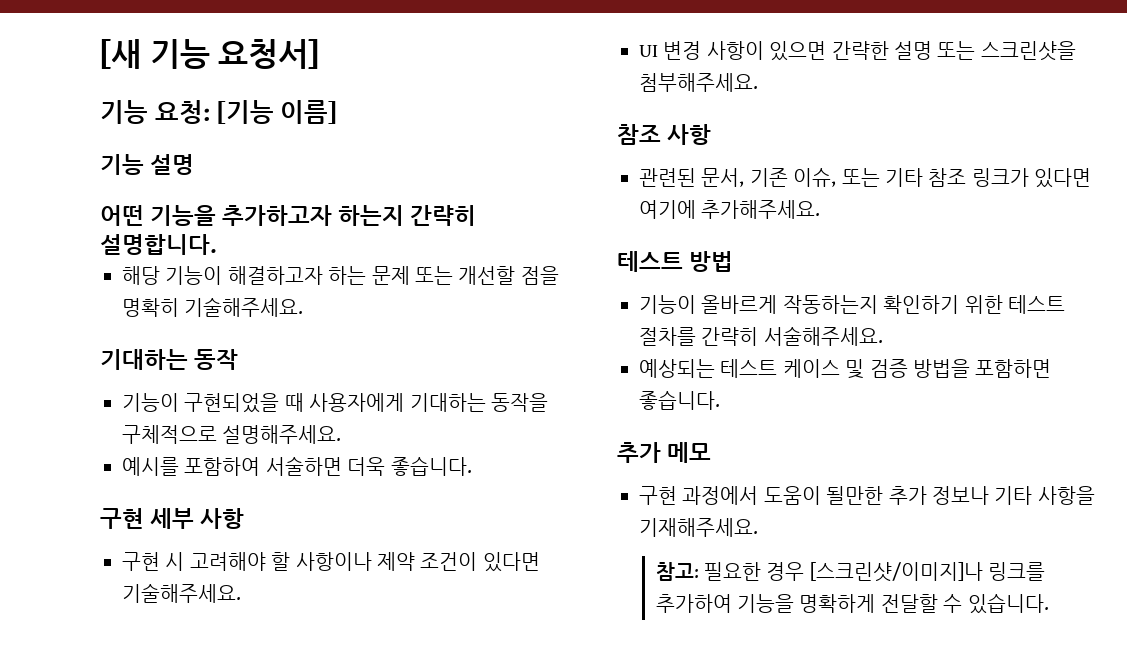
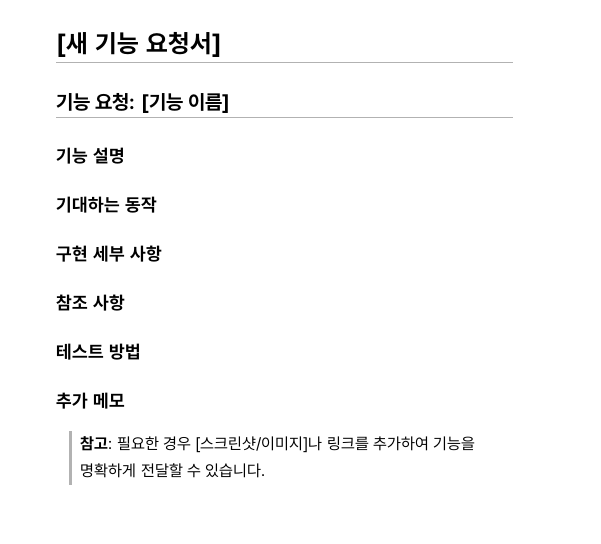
[100,205,477,226] [100,234,217,255] [122,266,559,285] [122,297,304,317] [100,349,239,370] [122,393,548,413] [122,425,342,444] [122,456,472,476] [100,508,245,529] [122,552,540,572] [122,583,241,603] [639,41,1076,61] [639,73,758,92] [617,124,712,145] [639,168,1092,188] [639,200,821,219] [617,251,734,272] [639,295,1065,314] [639,326,883,346] [639,359,1052,379] [639,390,720,410] [617,442,712,463] [639,486,1095,505] [639,518,758,537] 어떤 기능을 추가하고자 하는지 간략히 설명합니다. // 해당 기능이 해결하고자 하는 문제 또는 개선할 점을 명확히 기술해주세요. // 기대하는 동작 // 기능이 구현되었을 때 사용자에게 기대하는 동작을 구체적으로 설명해주세요. // 예시를 포함하여 서술하면 더욱 좋습니다. // 구현 세부 사항 // 구현 시 고려해야 할 사항이나 제약 조건이 있다면 기술해주세요. // UI 변경 사항이 있으면 간략한 설명 또는 스크린샷을 첨부해주세요. // 참조 사항 // 관련된 문서, 기존 이슈, 또는 기타 참조 링크가 있다면 여기에 추가해주세요. // 테스트 방법 // 기능이 올바르게 작동하는지 확인하기 위한 테스트 절차를 간략히 서술해주세요. // 예상되는 테스트 케이스 및 검증 방법을 포함하면 좋습니다. // 추가 메모 // 구현 과정에서 도움이 될만한 추가 정보나 기타 사항을 기재해주세요. -> [56,196,157,213] [56,245,162,262] [56,294,125,311] [56,343,141,360] [56,392,125,409] 기대하는 동작 // 구현 세부 사항 // 참조 사항 // 테스트 방법 // 추가 메모

